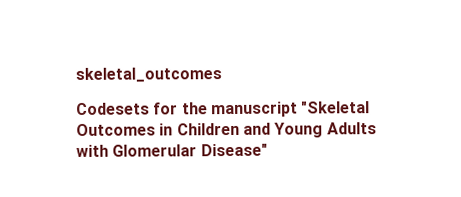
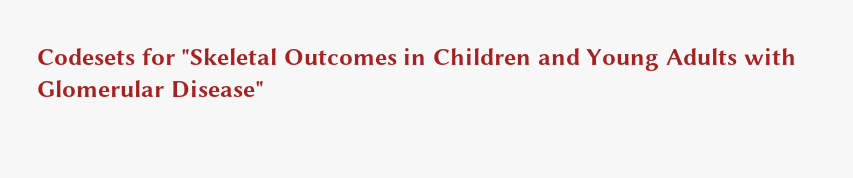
[75,67,222,82] skeletal_outcomes // -> (37, 56) none
[181,101,298,118] the manuscript -> (175, 56) none

